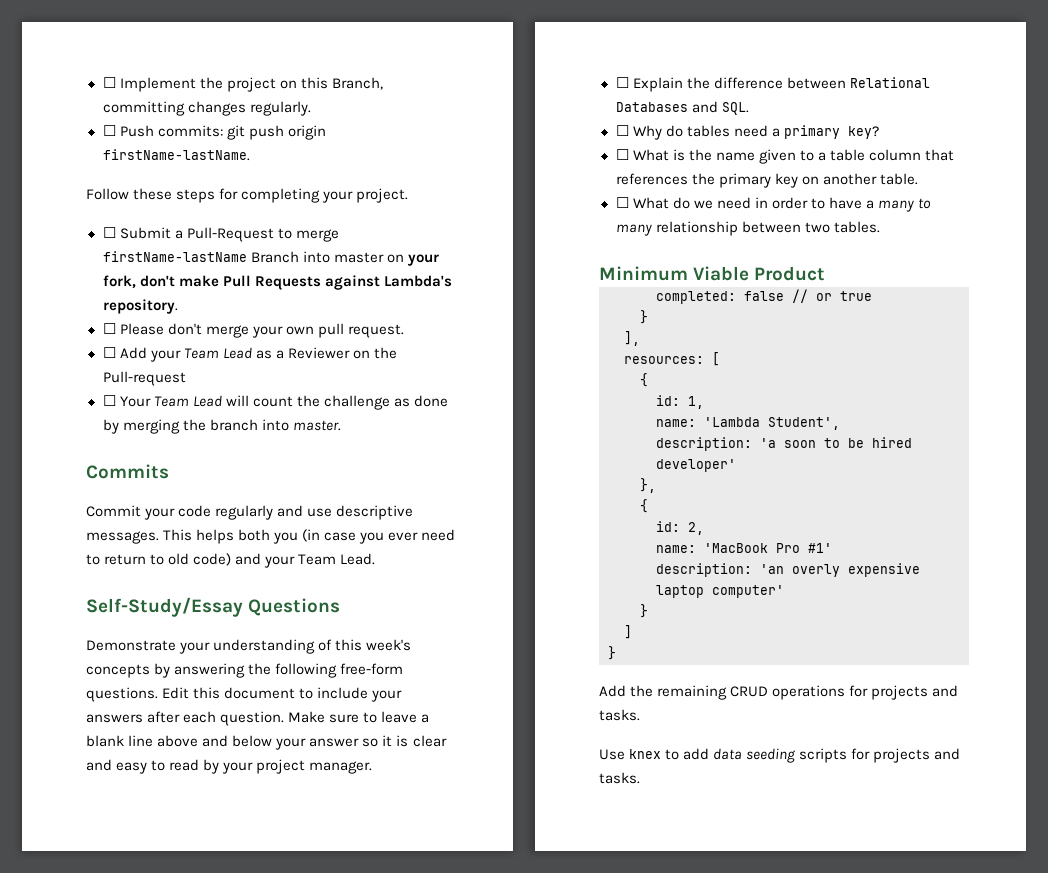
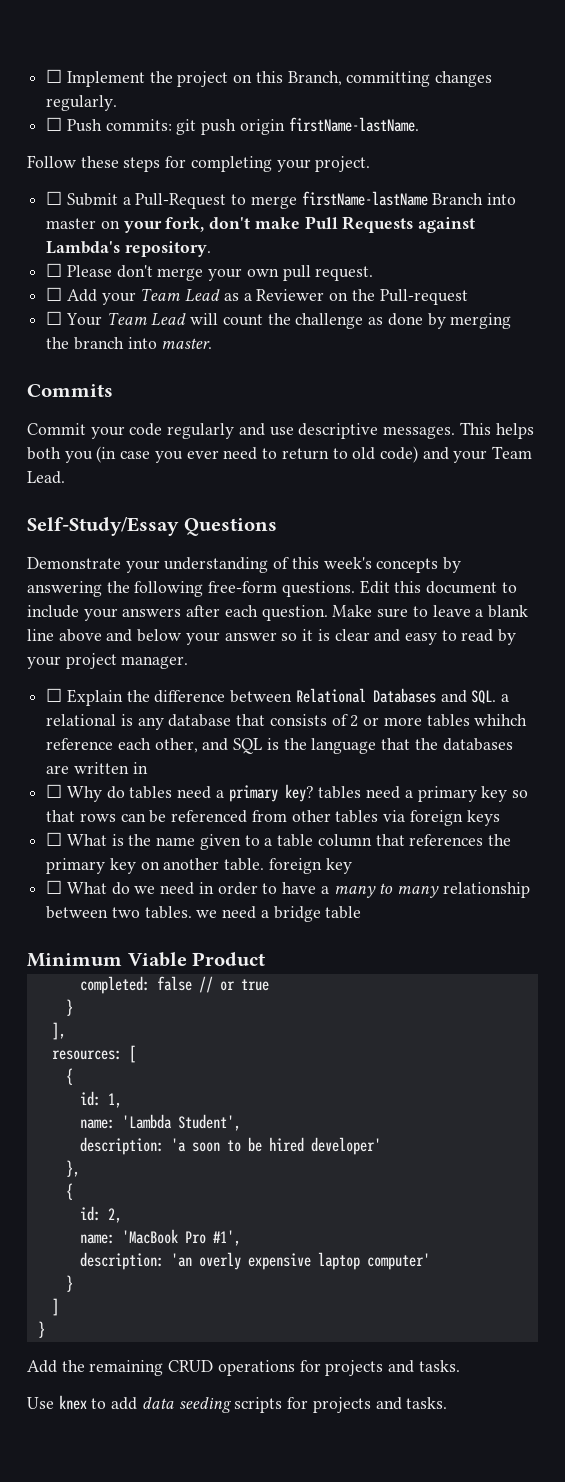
(749, 108) none -> [501,694,510,702] [46,714,528,730] [46,738,513,754] [46,762,148,774] a relational is any database that consists of 2 or more tables whihch reference each other, and SQL is the language that the databases are written in
(879, 132) none -> [318,786,528,802] [46,810,500,826] tables need a primary key so that rows can be referenced from other tables via foreign keys
(918, 179) none -> [268,858,352,874] foreign key
(880, 227) none -> [196,906,362,922] we need a bridge table
[808,543,832,553] #1' -> [212,1230,241,1246] #1',

